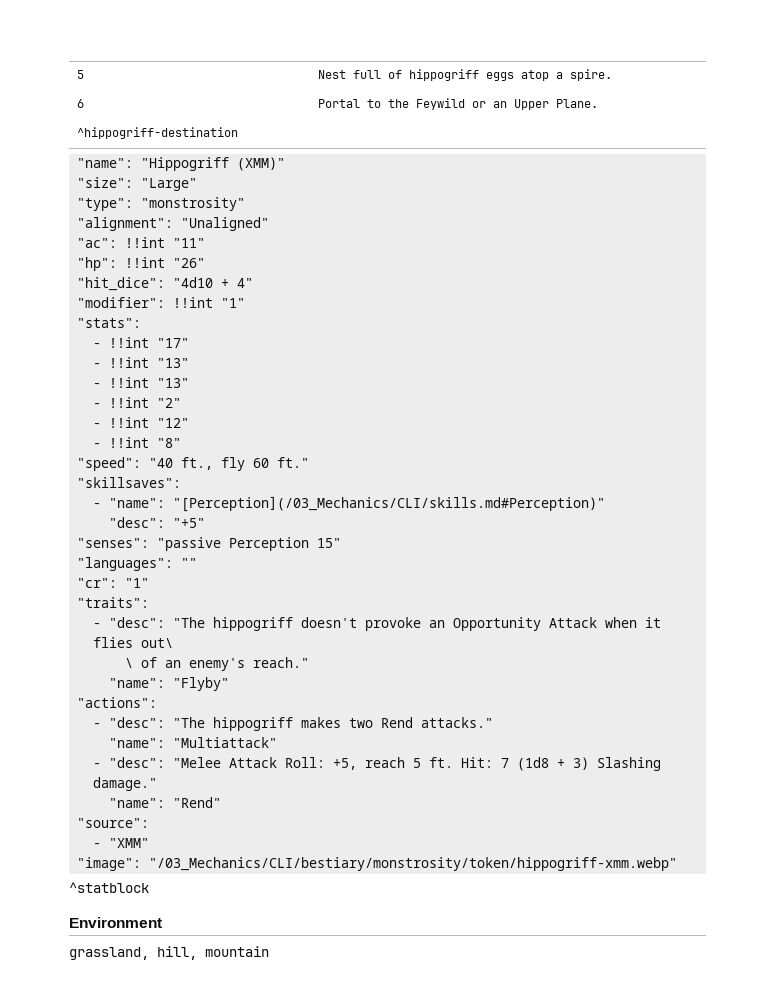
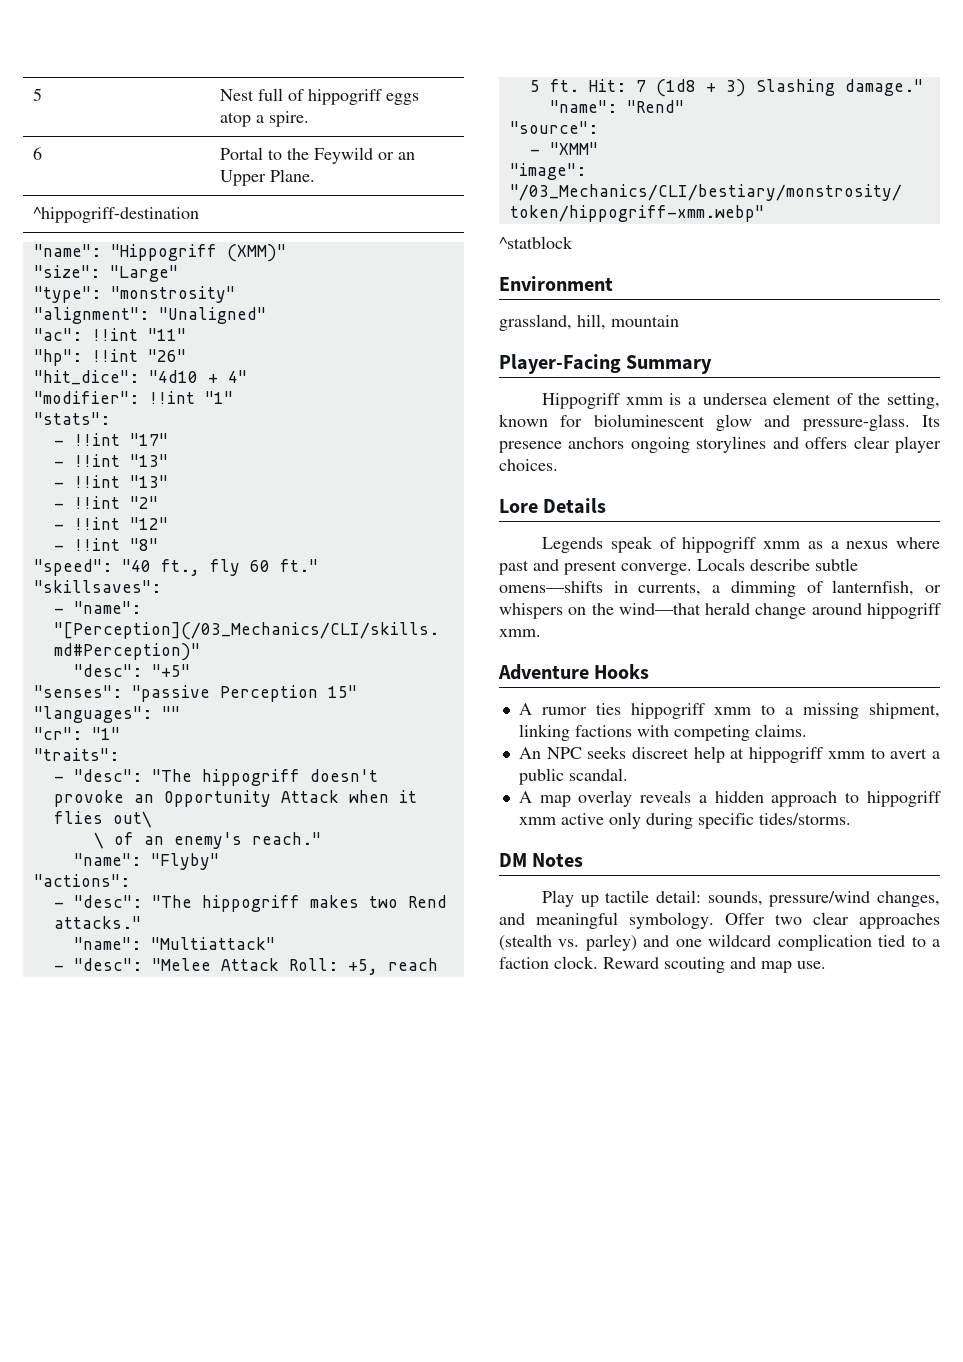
(269, 951) none -> [499,354,713,374] [541,392,940,409] [499,414,940,431] [499,436,941,453] [499,459,558,471] [499,498,607,514] [541,536,940,553] [499,558,858,575] [499,580,941,597] [499,602,941,619] [499,629,541,637] [498,664,650,680] [518,703,940,719] [518,724,807,741] [518,746,941,763] [518,768,628,785] [518,790,941,807] [518,812,851,829] [499,853,584,867] [541,890,940,907] [499,912,940,929] [499,934,941,951] [499,956,826,973] // Player-Facing Summary // Hippogriff xmm is a undersea element of the setting, known for bioluminescent glow and pressure-glass. Its presence anchors ongoing storylines and offers clear player choices. // Lore Details // Legends speak of hippogriff xmm as a nexus where past and present converge. Locals describe subtle omens—shifts in currents, a dimming of lanternfish, or whispers on the wind—that herald change around hippogriff xmm. // Adventure Hooks // A rumor ties hippogriff xmm to a missing shipment, linking factions with competing claims. // An NPC seeks discreet help at hippogriff xmm to avert a public scandal. // A map overlay reveals a hidden approach to hippogriff xmm active only during specific tides/storms. // DM Notes // Play up tactile detail: sounds, pressure/wind changes, and meaningful symbology. Offer two clear approaches (stealth vs. parley) and one wildcard complication tied to a faction clock. Reward scouting and map use.

